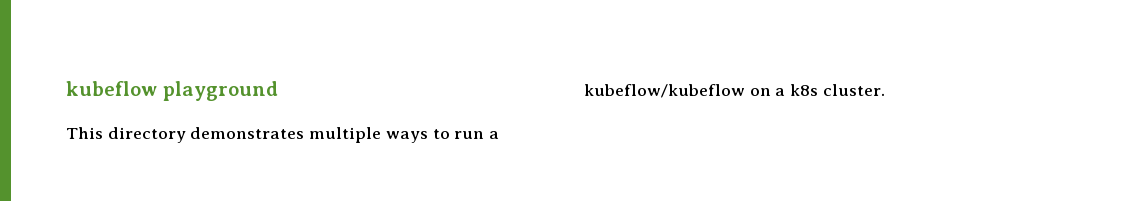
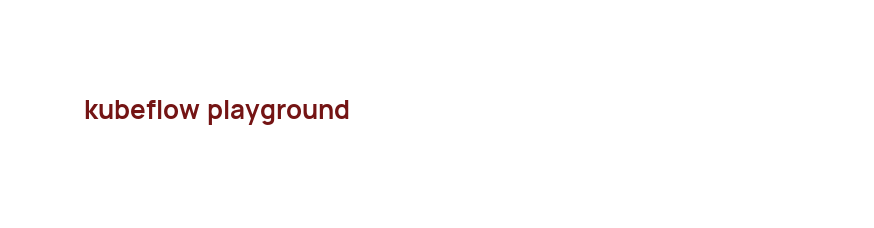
[66,127,500,143] [584,84,885,98] // This directory demonstrates multiple ways to run a kubeflow/kubeflow on a k8s cluster. -> (351, 112) none

